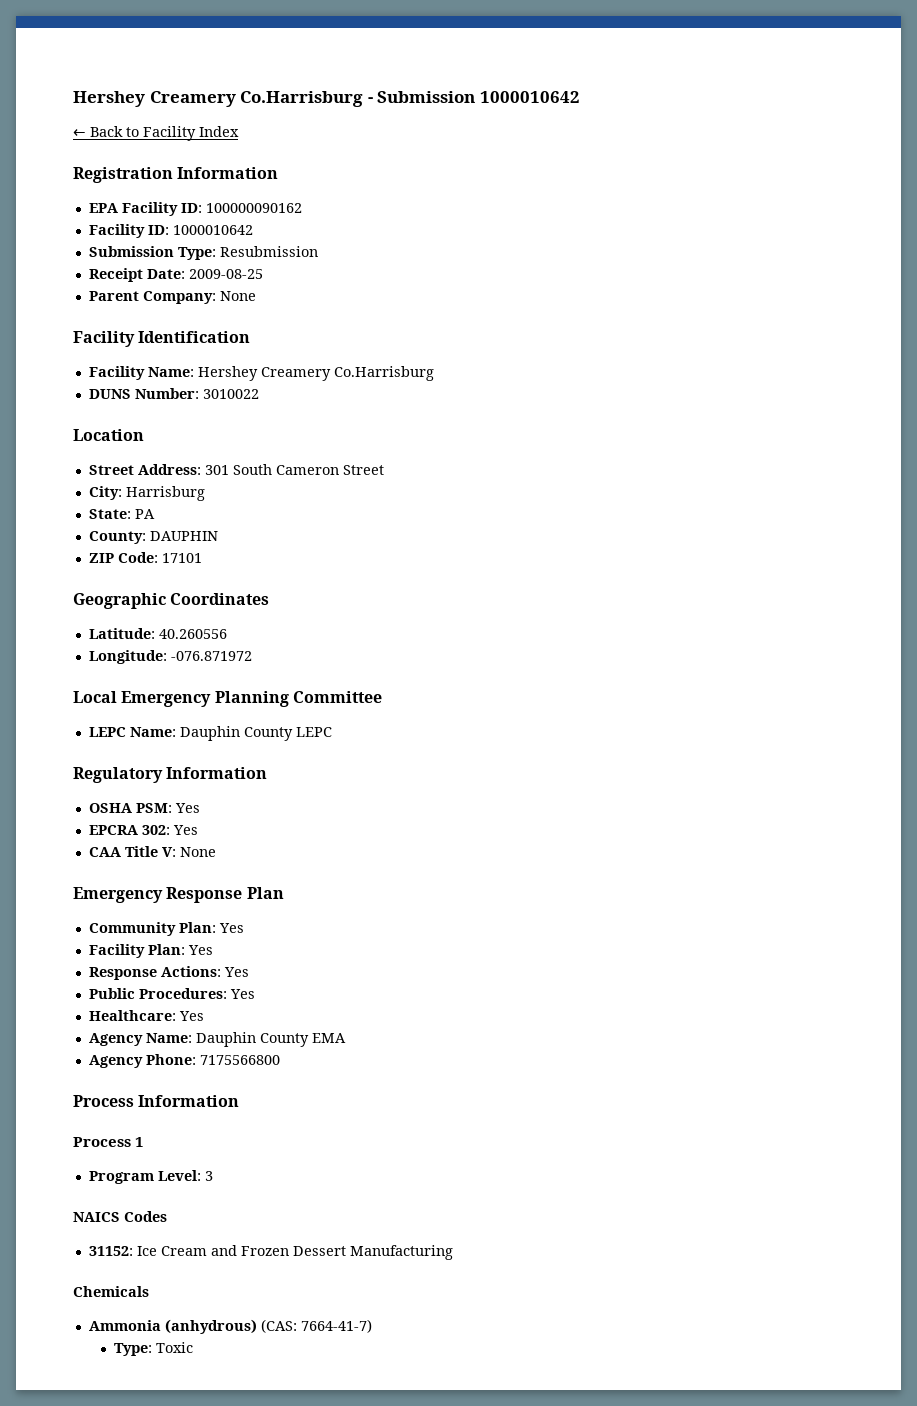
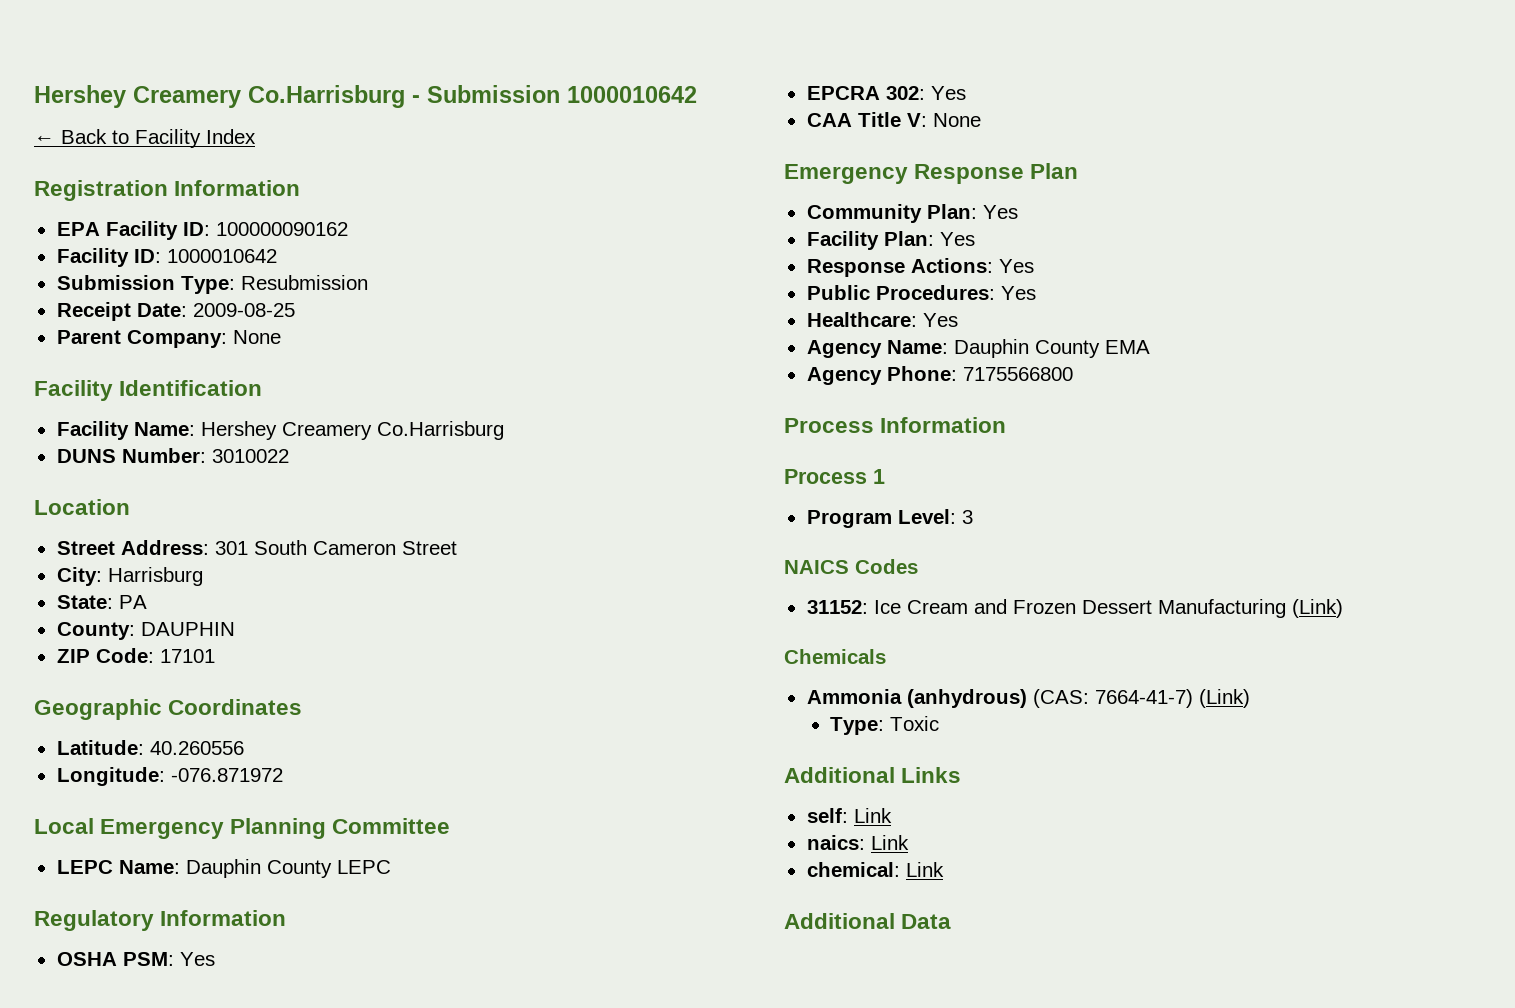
(453, 1252) none -> [1291,599,1343,618] (Link)
(372, 1326) none -> [1198,689,1250,708] (Link)
(193, 1347) none -> [784,767,962,783] [806,808,892,823] [806,835,909,850] [806,862,944,877] [784,913,952,929] // Additional Links // self: Link // naics: Link // chemical: Link // Additional Data

